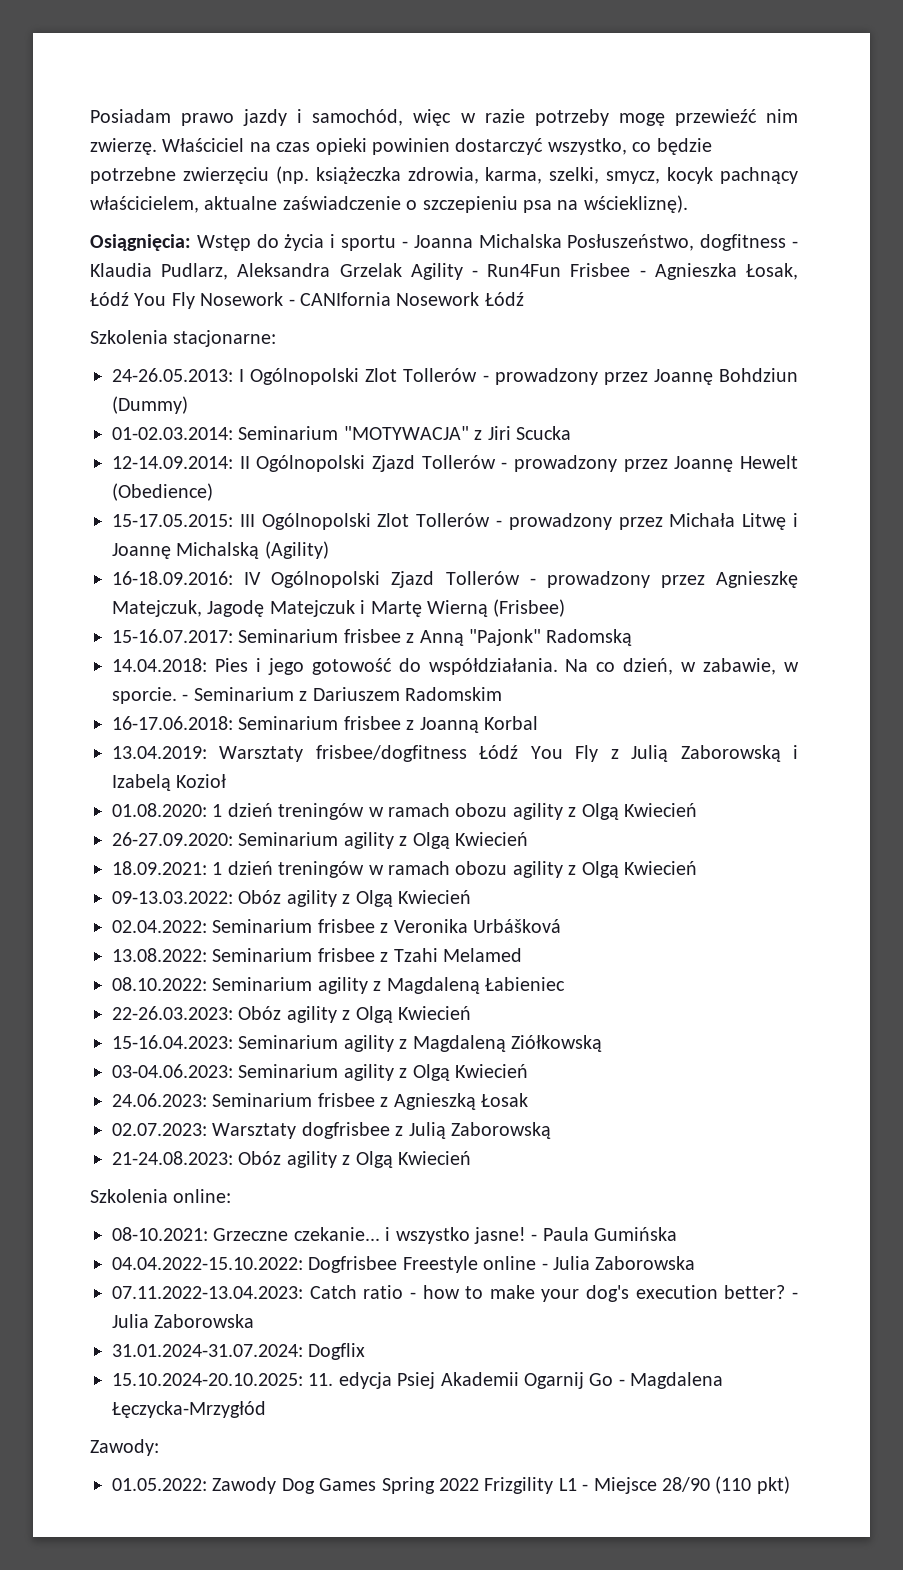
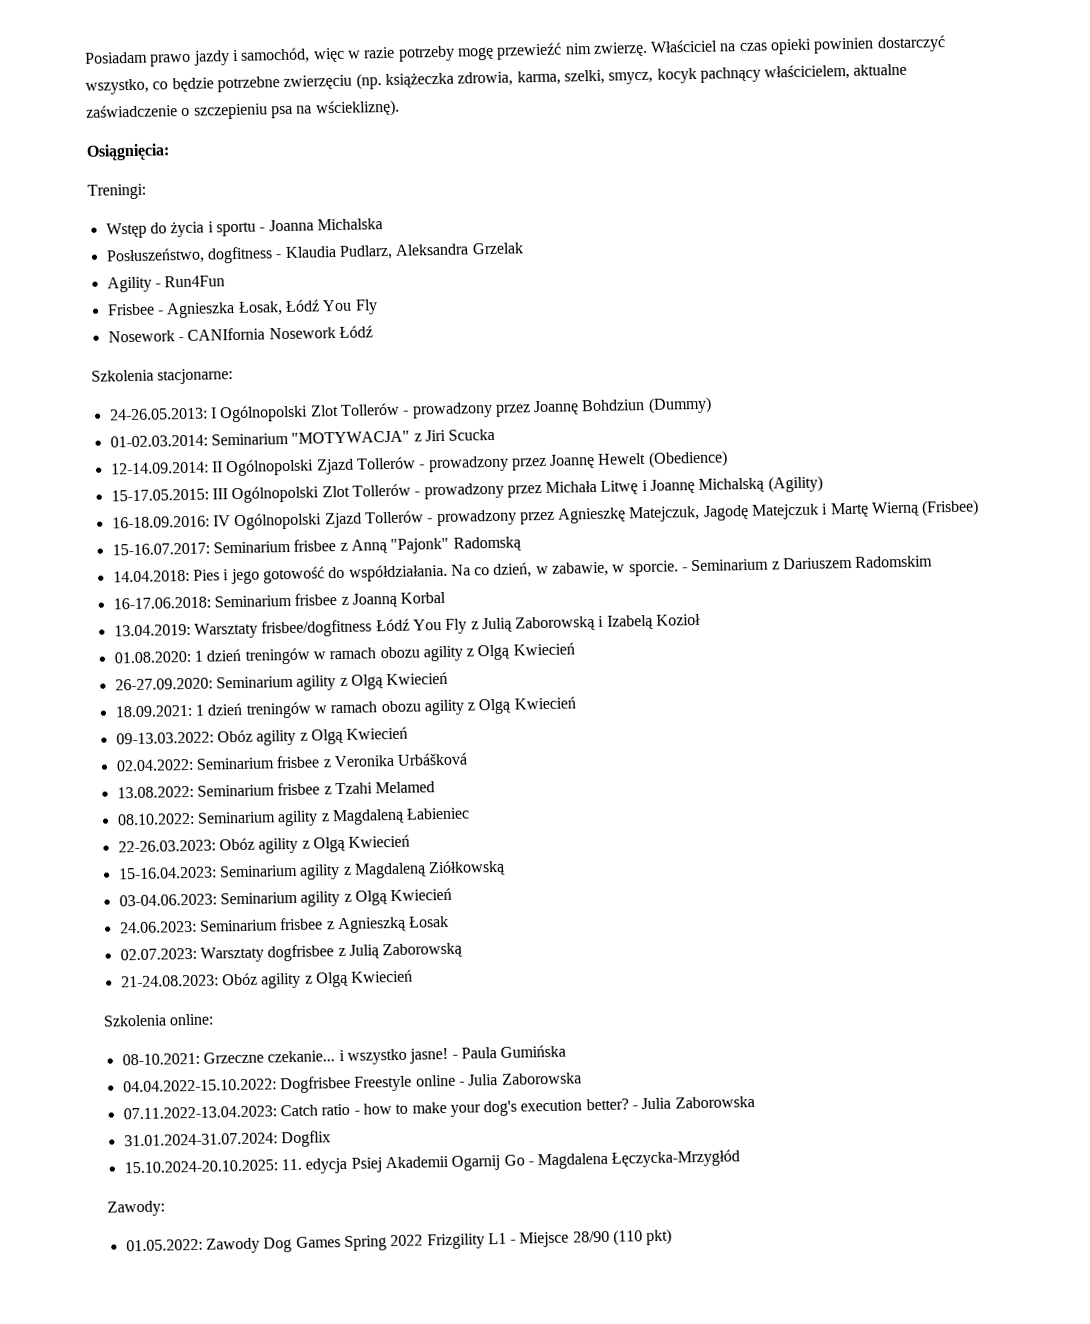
(191, 242) none -> [87,183,146,200] // Treningi: //
(562, 241) none -> (383, 224) //
(402, 270) none -> (524, 248) //
(562, 270) none -> (226, 281) //
(195, 300) none -> (378, 307) //

